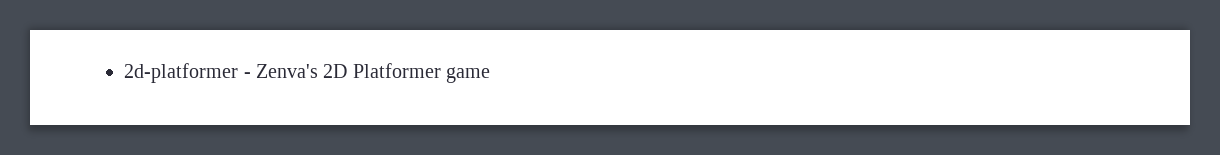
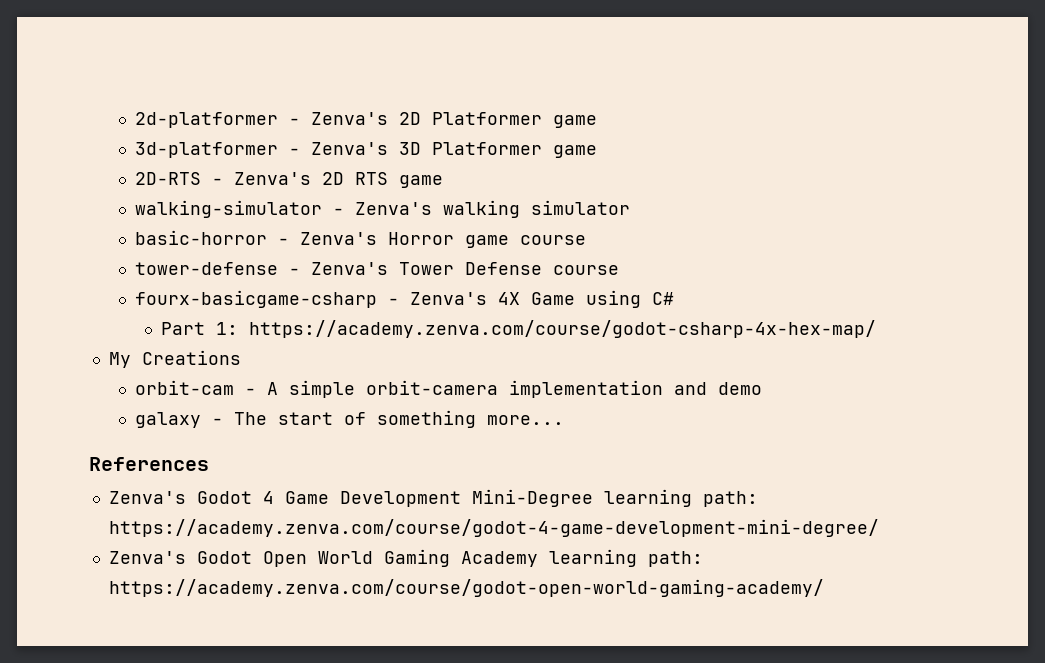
(491, 75) none -> [134,142,597,158] [134,172,443,188] [134,200,630,218] [134,230,586,248] [134,262,619,275] [134,290,674,308] [160,320,876,338] [108,350,241,368] [134,380,762,398] [134,410,564,428] [89,457,209,471] [108,489,758,507] [108,519,879,537] [108,549,703,567] [108,579,824,597] // 3d-platformer - Zenva's 3D Platformer game // 2D-RTS - Zenva's 2D RTS game // walking-simulator - Zenva's walking simulator // basic-horror - Zenva's Horror game course // tower-defense - Zenva's Tower Defense course // fourx-basicgame-csharp - Zenva's 4X Game using C# // Part 1: https://academy.zenva.com/course/godot-csharp-4x-hex-map/ // My Creations // orbit-cam - A simple orbit-camera implementation and demo // galaxy - The start of something more... // References // Zenva's Godot 4 Game Development Mini-Degree learning path: https://academy.zenva.com/course/godot-4-game-development-mini-degree/ // Zenva's Godot Open World Gaming Academy learning path: https://academy.zenva.com/course/godot-open-world-gaming-academy/

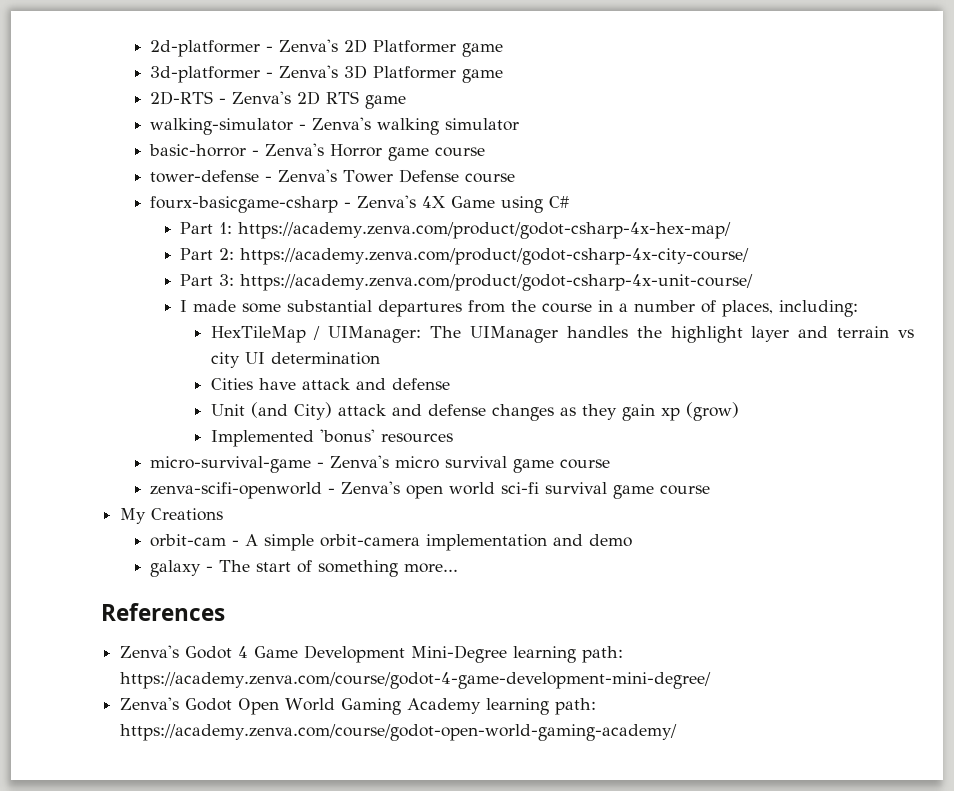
[248,320,876,338] https://academy.zenva.com/course/godot-csharp-4x-hex-map/ -> [238,222,732,239] [180,248,750,265] [180,274,754,291] [180,300,859,317] [210,326,915,343] [210,352,380,368] [210,378,450,390] [210,402,739,421] [210,429,453,447] [150,455,611,473] [150,481,711,499] https://academy.zenva.com/product/godot-csharp-4x-hex-map/ // Part 2: https://academy.zenva.com/product/godot-csharp-4x-city-course/ // Part 3: https://academy.zenva.com/product/godot-csharp-4x-unit-course/ // I made some substantial departures from the course in a number of places, including: // HexTileMap / UIManager: The UIManager handles the highlight layer and terrain vs city UI determination // Cities have attack and defense // Unit (and City) attack and defense changes as they gain xp (grow) // Implemented 'bonus' resources // micro-survival-game - Zenva's micro survival game course // zenva-scifi-openworld - Zenva's open world sci-fi survival game course

